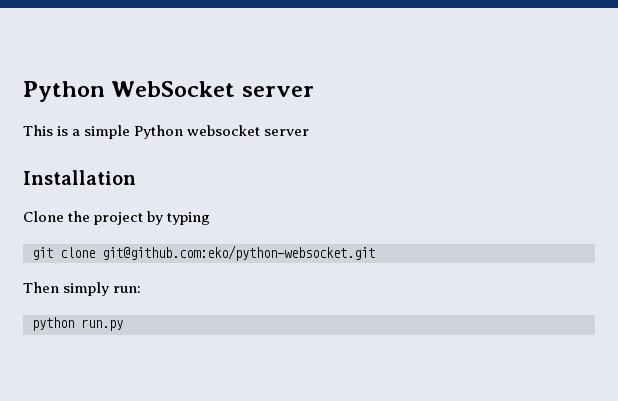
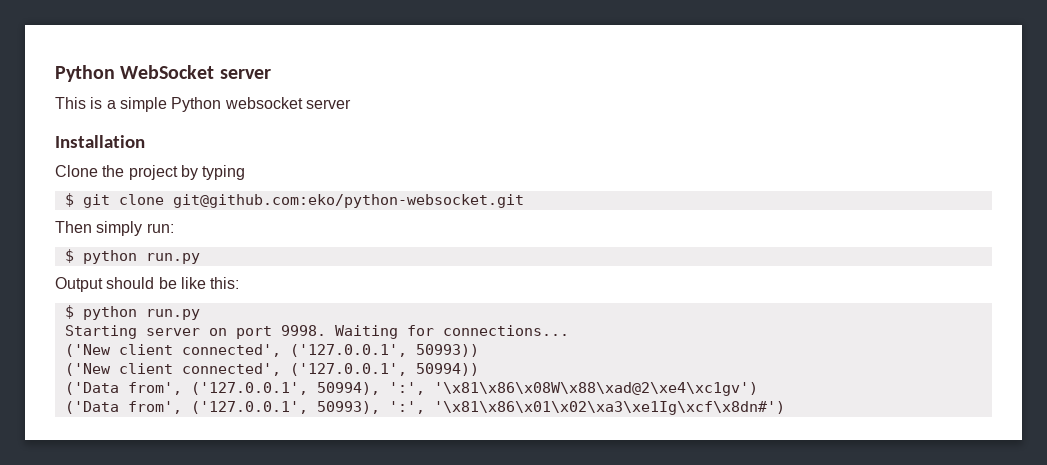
(211, 218) none -> [64,193,74,207] $
[32,317,123,331] python run.py -> [64,249,200,264] [55,277,240,292] [64,305,200,320] [64,325,569,339] [64,344,479,357] [64,363,479,376] [64,382,758,396] [64,401,785,415] $ python run.py // Output should be like this: // $ python run.py // Starting server on port 9998. Waiting for connections... // ('New client connected', ('127.0.0.1', 50993)) // ('New client connected', ('127.0.0.1', 50994)) // ('Data from', ('127.0.0.1', 50994), ':', '\x81\x86\x08W\x88\xad@2\xe4\xc1gv') // ('Data from', ('127.0.0.1', 50993), ':', '\x81\x86\x01\x02\xa3\xe1Ig\xcf\x8dn#')

